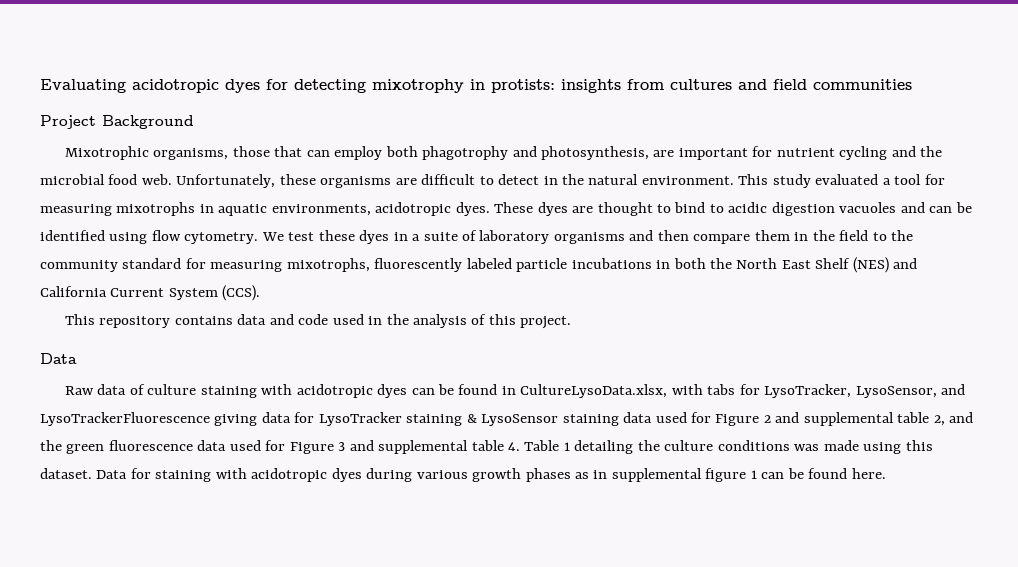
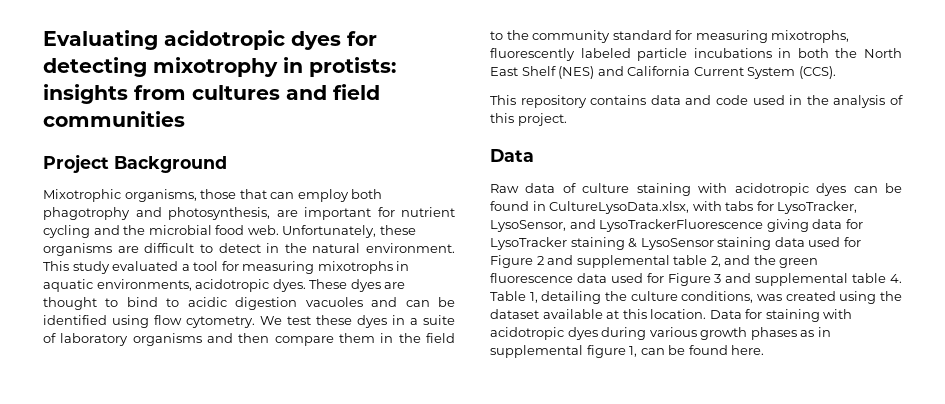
[563,442,570,451] 1 -> [529,292,538,303] 1,
[717,440,933,454] [40,468,92,479] conditions was made using this dataset. -> [681,291,902,304] [490,309,707,319] conditions, was created using the dataset available at this location.
[750,470,757,479] 1 -> [629,346,638,357] 1,

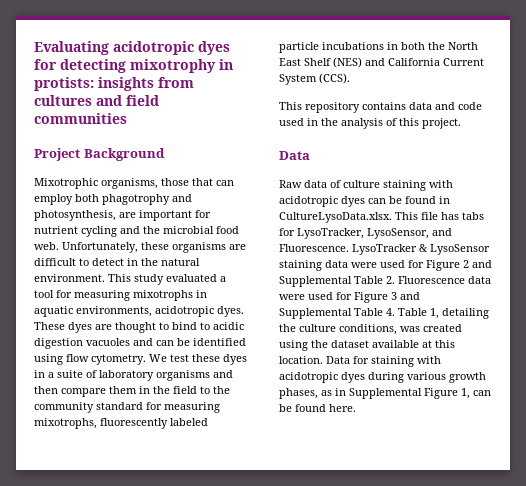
[549,201,722,214] CultureLysoData.xlsx, with -> [279,212,459,223] CultureLysoData.xlsx. This file has
[599,219,863,232] [490,237,625,250] LysoTrackerFluorescence giving data for LysoTracker staining -> [279,244,417,255] Fluorescence. LysoTracker
(805, 242) none -> [351,262,377,268] were
[576,255,819,268] [490,273,607,283] supplemental table 2, and the green fluorescence data -> [279,276,491,287] [279,294,305,300] Supplemental Table 2. Fluorescence data were
[755,273,887,286] supplemental table -> [279,308,383,319] Supplemental Table
[750,327,797,340] phases -> [279,388,318,399] phases,
[490,345,626,358] supplemental figure -> [349,388,458,399] Supplemental Figure

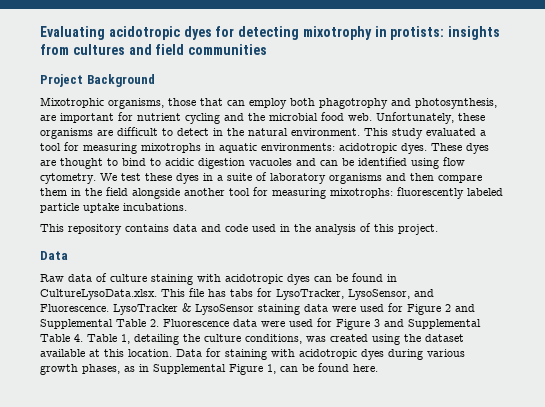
[76,306,152,317] environments, -> [261,143,335,151] environments:
[200,386,230,394] [34,402,220,413] [34,418,97,429] to the community standard for measuring mixotrophs, -> [132,187,393,199] alongside another tool for measuring mixotrophs:
[322,42,478,50] [279,57,484,68] [279,73,350,85] incubations in both the North East Shelf (NES) and California Current System (CCS). -> [83,203,187,213] uptake incubations.

